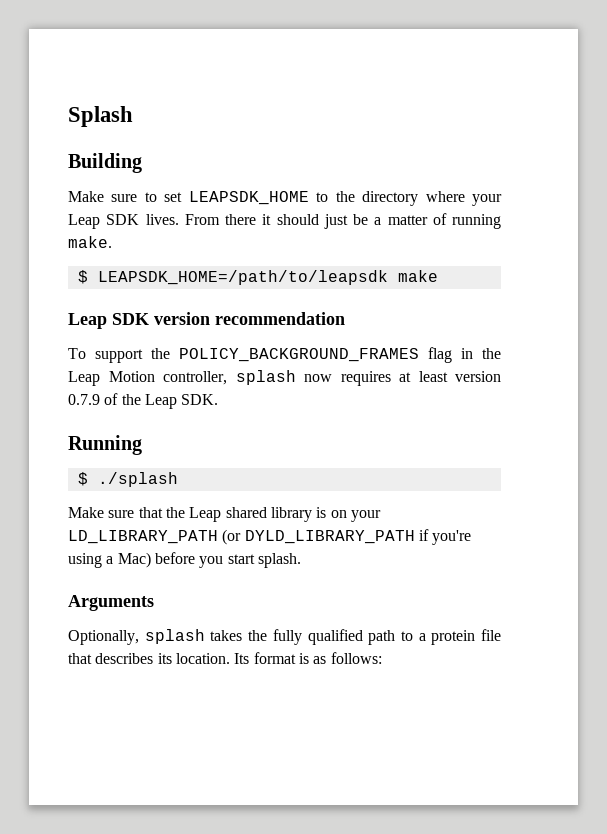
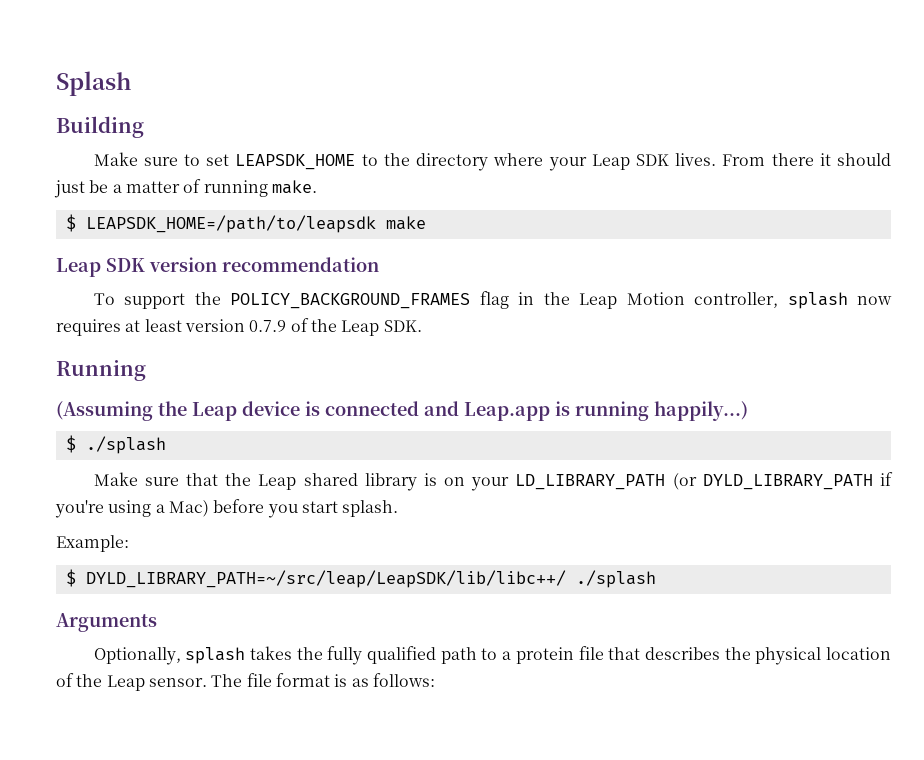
(142, 445) none -> [56,401,748,421] // (Assuming the Leap device is connected and Leap.app is running happily...)
(301, 560) none -> [56,535,129,552] [65,569,656,588] // Example: // $ DYLD_LIBRARY_PATH=~/src/leap/LeapSDK/lib/libc++/ ./splash
[157,653,250,664] its location. Its -> [724,647,891,665] [56,673,272,691] the physical location of the Leap sensor. The file

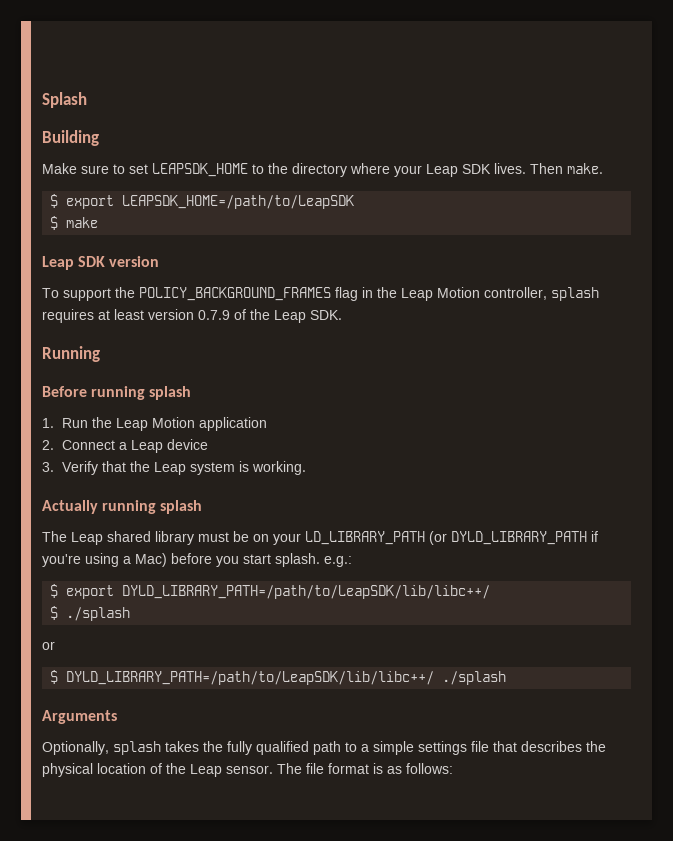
[722,153,891,166] [54,179,268,198] From there it should just be a matter of running -> [530,163,563,174] Then
[85,215,376,233] LEAPSDK_HOME=/path/to/leapsdk -> [66,195,355,209] [50,216,59,230] export LEAPSDK_HOME=/path/to/LeapSDK // $
[222,257,379,272] recommendation -> (160, 261) none
[856,296,892,305] now -> (599, 294) none
[56,401,748,421] [65,435,166,454] [93,472,437,491] (Assuming the Leap device is connected and Leap.app is running happily...) // $ ./splash // Make sure that the Leap shared library is -> [42,386,192,400] [42,417,268,431] [42,439,209,453] [42,461,307,475] [42,500,203,514] [42,531,249,545] Before running splash // 1. Run the Leap Motion application // 2. Connect a Leap device // 3. Verify that the Leap system is working. // Actually running splash // The Leap shared library must be
[56,535,129,552] [65,569,566,588] // Example: // $ DYLD_LIBRARY_PATH=~/src/leap/LeapSDK/lib/libc++/ -> [324,556,352,567] [50,584,491,599] [50,606,131,621] [42,641,55,650] [50,670,435,685] e.g.: // $ export DYLD_LIBRARY_PATH=/path/to/LeapSDK/lib/libc++/ // $ ./splash // or // $ DYLD_LIBRARY_PATH=/path/to/LeapSDK/lib/libc++/
[515,647,574,664] protein -> [373,741,467,755] simple settings

